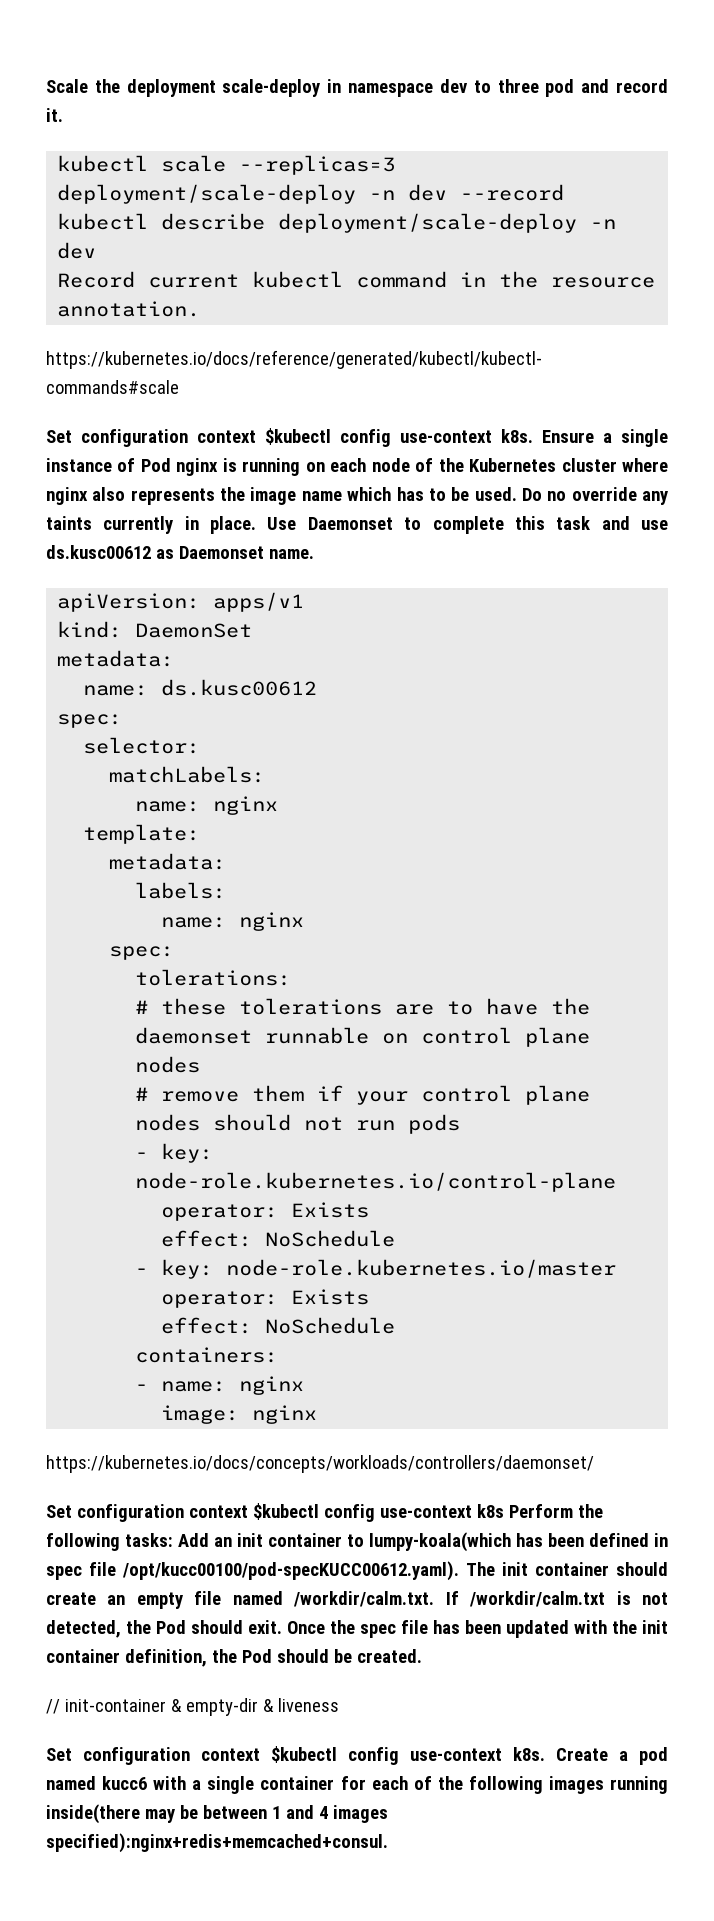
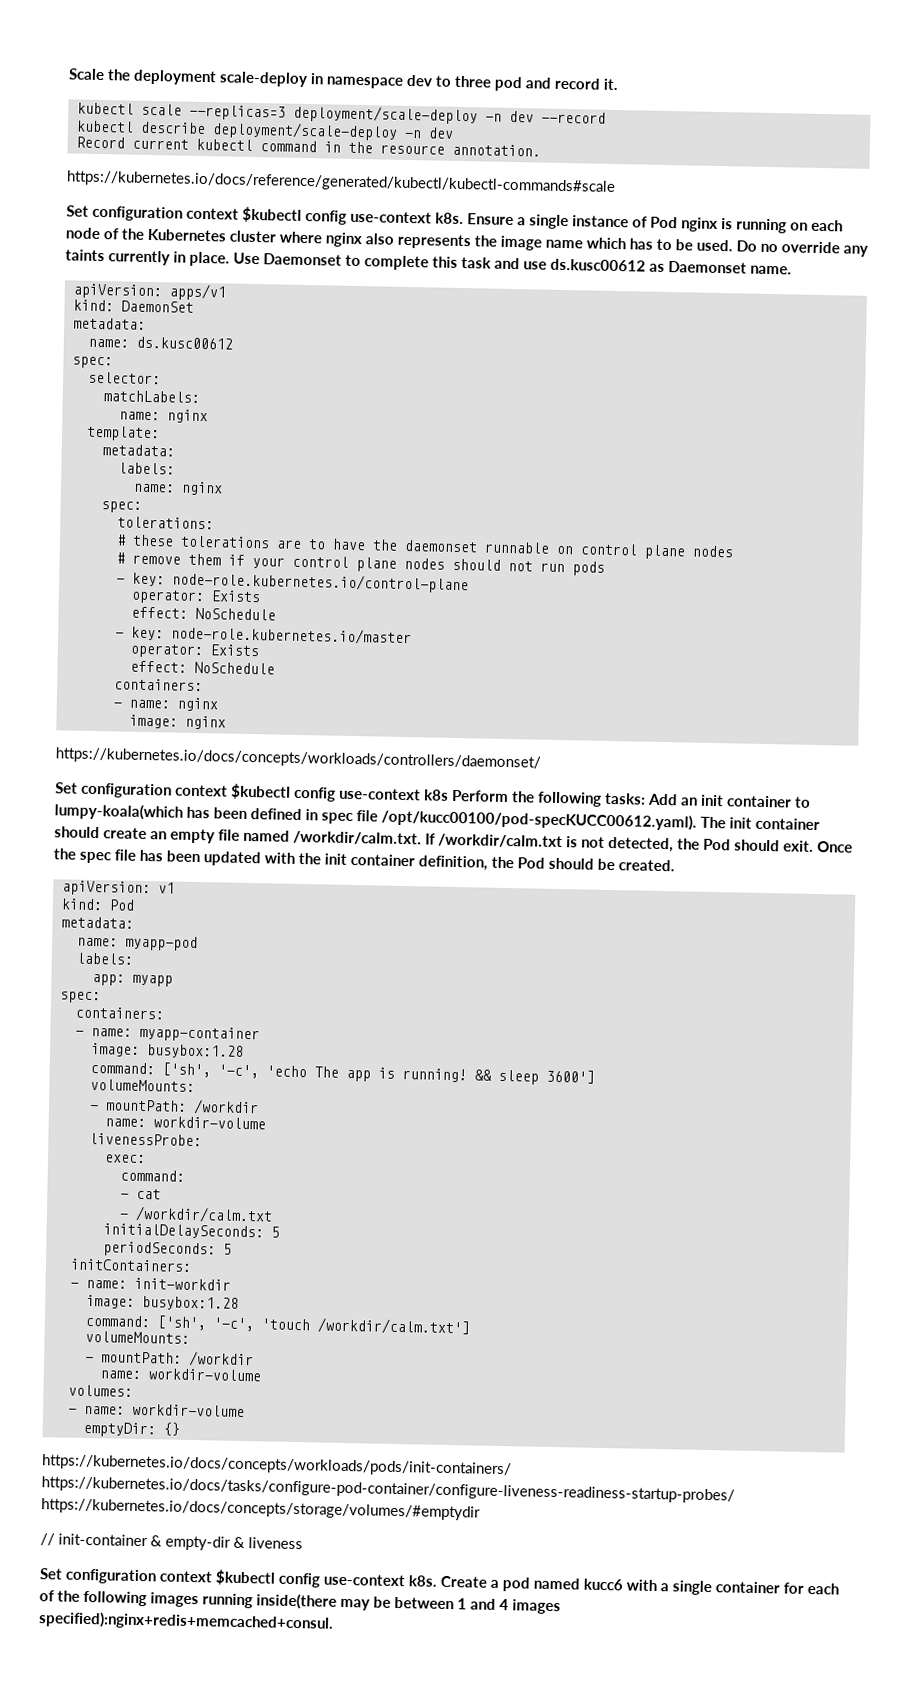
(422, 1656) none -> [61,880,175,897] [60,898,135,911] [60,916,134,929] [76,935,198,952] [75,952,134,965] [91,973,173,987] [59,991,101,1004] [74,1006,164,1020] [74,1025,260,1043] [90,1042,244,1059] [89,1061,595,1085] [89,1078,195,1092] [88,1098,259,1116] [104,1116,266,1130] [88,1132,202,1147] [103,1154,146,1164] [119,1169,185,1182] [119,1188,161,1200] [118,1205,273,1224] [102,1223,280,1240] [102,1241,232,1258] [69,1258,192,1272] [69,1277,231,1291] [85,1294,239,1311] [84,1314,470,1336] [84,1330,190,1344] [84,1350,254,1368] [99,1368,261,1382] [67,1384,133,1397] [67,1403,245,1418] [82,1421,180,1438] [42,1454,512,1478] [41,1476,735,1504] [41,1498,481,1521] // apiVersion: v1 // kind: Pod // metadata: // name: myapp-pod // labels: // app: myapp // spec: // containers: // - name: myapp-container // image: busybox:1.28 // command: ['sh', '-c', 'echo The app is running! && sleep 3600'] // volumeMounts: // - mountPath: /workdir // name: workdir-volume // livenessProbe: // exec: // command: // - cat // - /workdir/calm.txt // initialDelaySeconds: 5 // periodSeconds: 5 // initContainers: // - name: init-workdir // image: busybox:1.28 // command: ['sh', '-c', 'touch /workdir/calm.txt'] // volumeMounts: // - mountPath: /workdir // name: workdir-volume // volumes: // - name: workdir-volume // emptyDir: {} // https://kubernetes.io/docs/concepts/workloads/pods/init-containers/ https://kubernetes.io/docs/tasks/configure-pod-container/configure-liveness-readiness-startup-probes/ https://kubernetes.io/docs/concepts/storage/volumes/#emptydir

